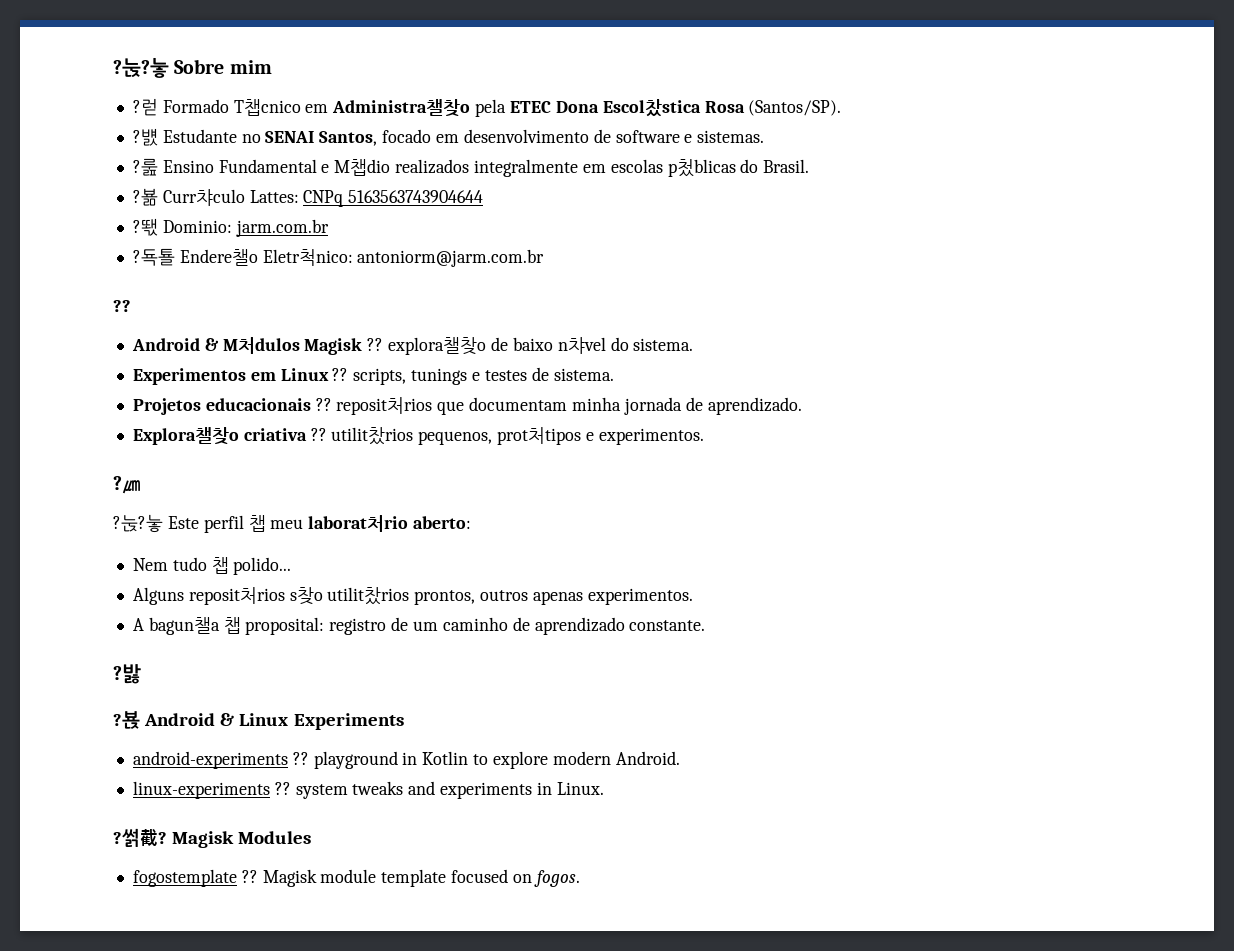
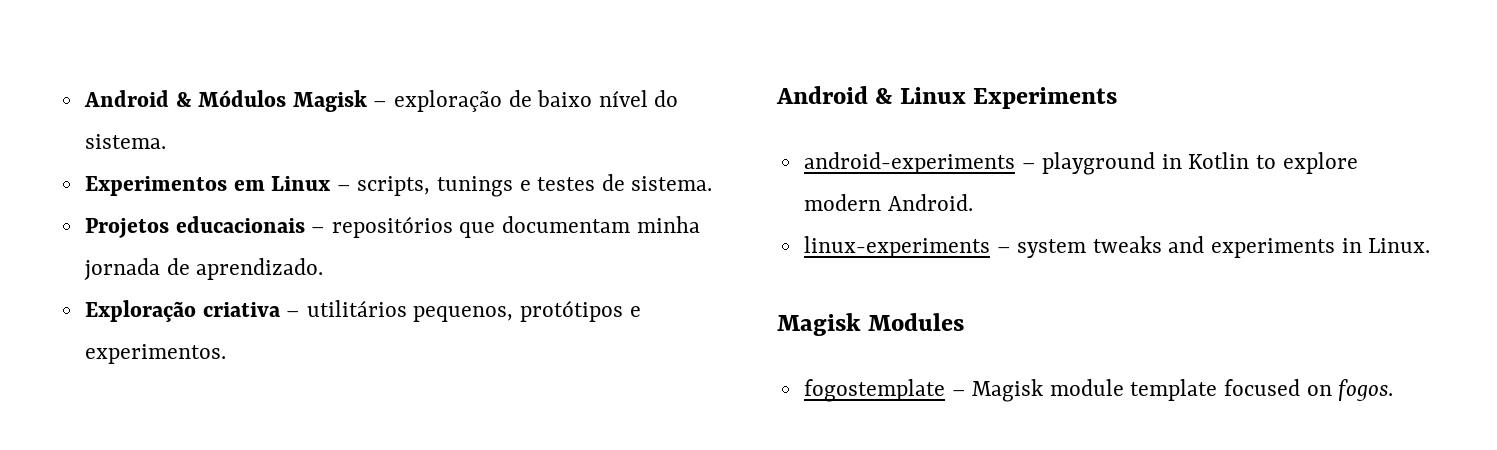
[113,57,272,78] [132,98,842,117] [132,128,765,146] [132,158,810,177] [132,188,484,207] [132,218,329,237] [132,248,545,267] [113,300,131,312] [131,337,487,355] ?눉?눟 Sobre mim // ?럳 Formado T챕cnico em Administra챌찾o pela ETEC Dona Escol찼stica Rosa (Santos/SP). // ?뱴 Estudante no SENAI Santos, focado em desenvolvimento de software e sistemas. // ?룶 Ensino Fundamental e M챕dio realizados integralmente em escolas p첬blicas do Brasil. // ?뵮 Curr챠culo Lattes: CNPq 5163563743904644 // ?뙋 Dominio: jarm.com.br // ?됵툘 Endere챌o Eletr척nico: antoniorm@jarm.com.br // ?? // Android & M처dulos Magisk ?? explora챌찾o -> [83,90,503,112] Android & Módulos Magisk – exploração
[557,337,606,354] n챠vel -> [598,90,648,107] nível
[332,368,349,381] ?? -> [336,185,351,191] –
[315,397,433,415] ?? reposit처rios -> [311,216,453,238] – repositórios
[132,427,704,445] [113,476,141,494] [113,514,472,533] [132,557,292,575] [132,587,693,605] [132,617,706,635] [113,664,141,684] [113,711,140,729] Explora챌찾o criativa ?? utilit찼rios pequenos, prot처tipos e experimentos. // ?㎛ // ?눉?눟 Este perfil 챕 meu laborat처rio aberto: // Nem tudo 챕 polido... // Alguns reposit처rios s찾o utilit찼rios prontos, outros apenas experimentos. // A bagun챌a 챕 proposital: registro de um caminho de aprendizado constante. // ?뱛 // ?뵩 -> [84,300,641,322] [84,344,226,364] Exploração criativa – utilitários pequenos, protótipos e experimentos. //
[292,752,309,765] ?? -> [1021,163,1036,169] –
[274,782,291,795] ?? -> [996,247,1011,253] –
[113,828,167,848] ?썱截? -> (1431, 245) none
[241,870,258,883] ?? -> [951,390,966,396] –

